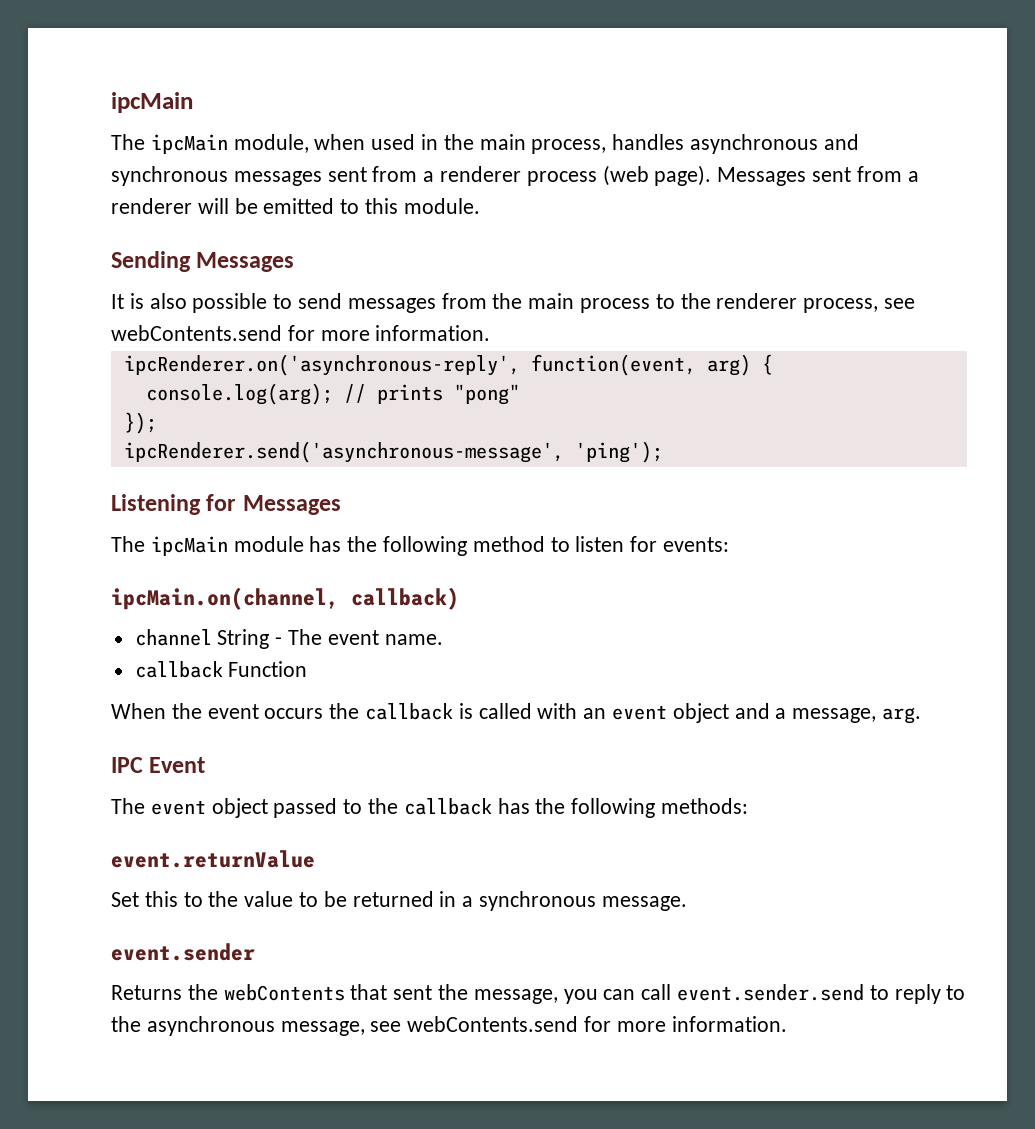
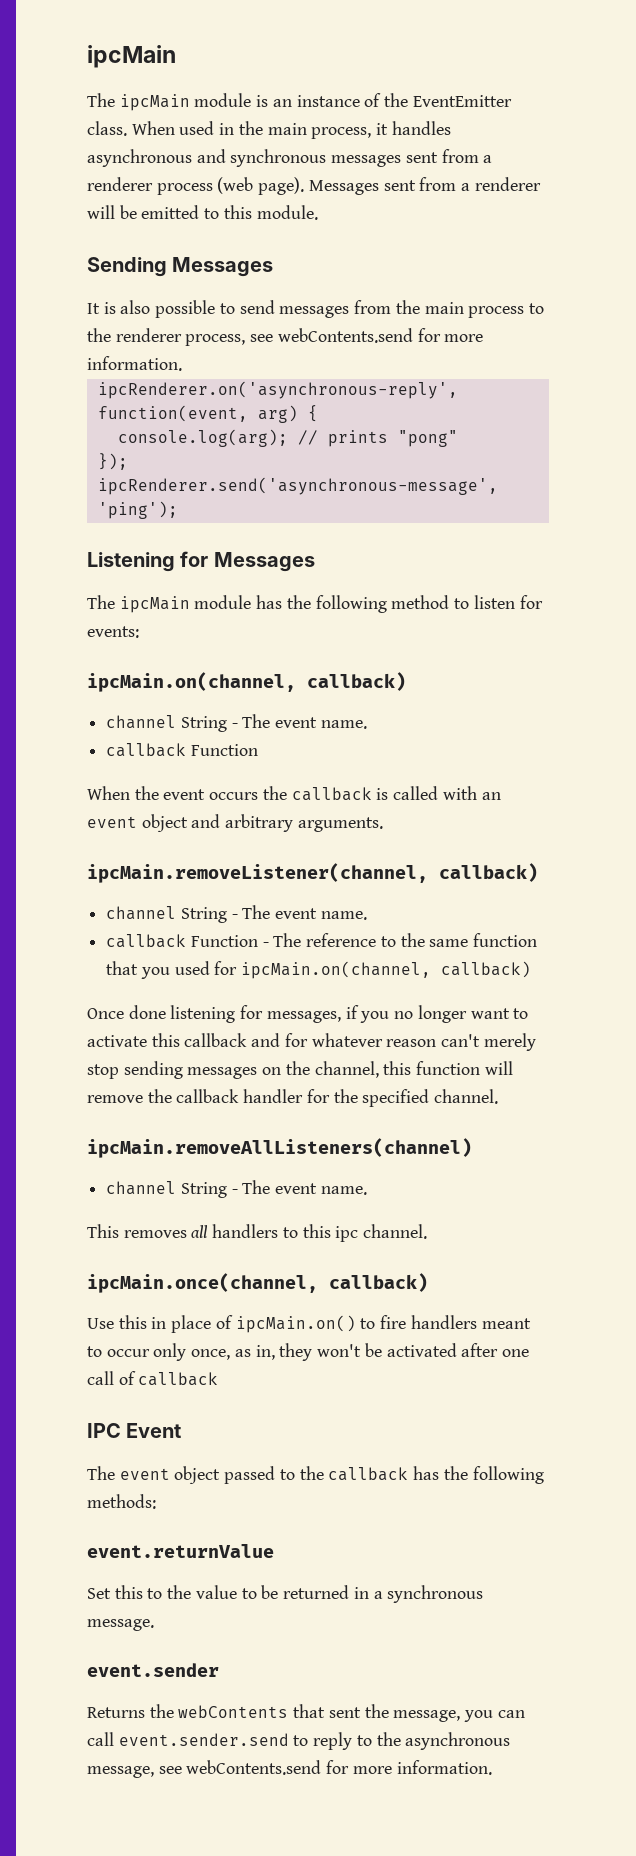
[233,134,366,153] module, when -> [194,93,512,107] [87,121,175,136] module is an instance of the EventEmitter class. When
(607, 146) none -> [376,123,389,135] it
[775,707,922,724] a message, arg. -> [225,814,383,832] [87,863,538,883] [106,905,367,923] [106,933,538,948] [106,961,532,979] [87,1005,529,1023] [87,1033,536,1051] [87,1061,513,1079] [87,1089,499,1107] [87,1138,472,1158] [106,1180,367,1198] [87,1224,428,1242] [87,1273,428,1293] [87,1315,531,1333] [87,1343,529,1361] [87,1371,219,1386] arbitrary arguments. // ipcMain.removeListener(channel, callback) // channel String - The event name. // callback Function - The reference to the same function that you used for ipcMain.on(channel, callback) // Once done listening for messages, if you no longer want to activate this callback and for whatever reason can't merely stop sending messages on the channel, this function will remove the callback handler for the specified channel. // ipcMain.removeAllListeners(channel) // channel String - The event name. // This removes all handlers to this ipc channel. // ipcMain.once(channel, callback) // Use this in place of ipcMain.on() to fire handlers meant to occur only once, as in, they won't be activated after one call of callback

